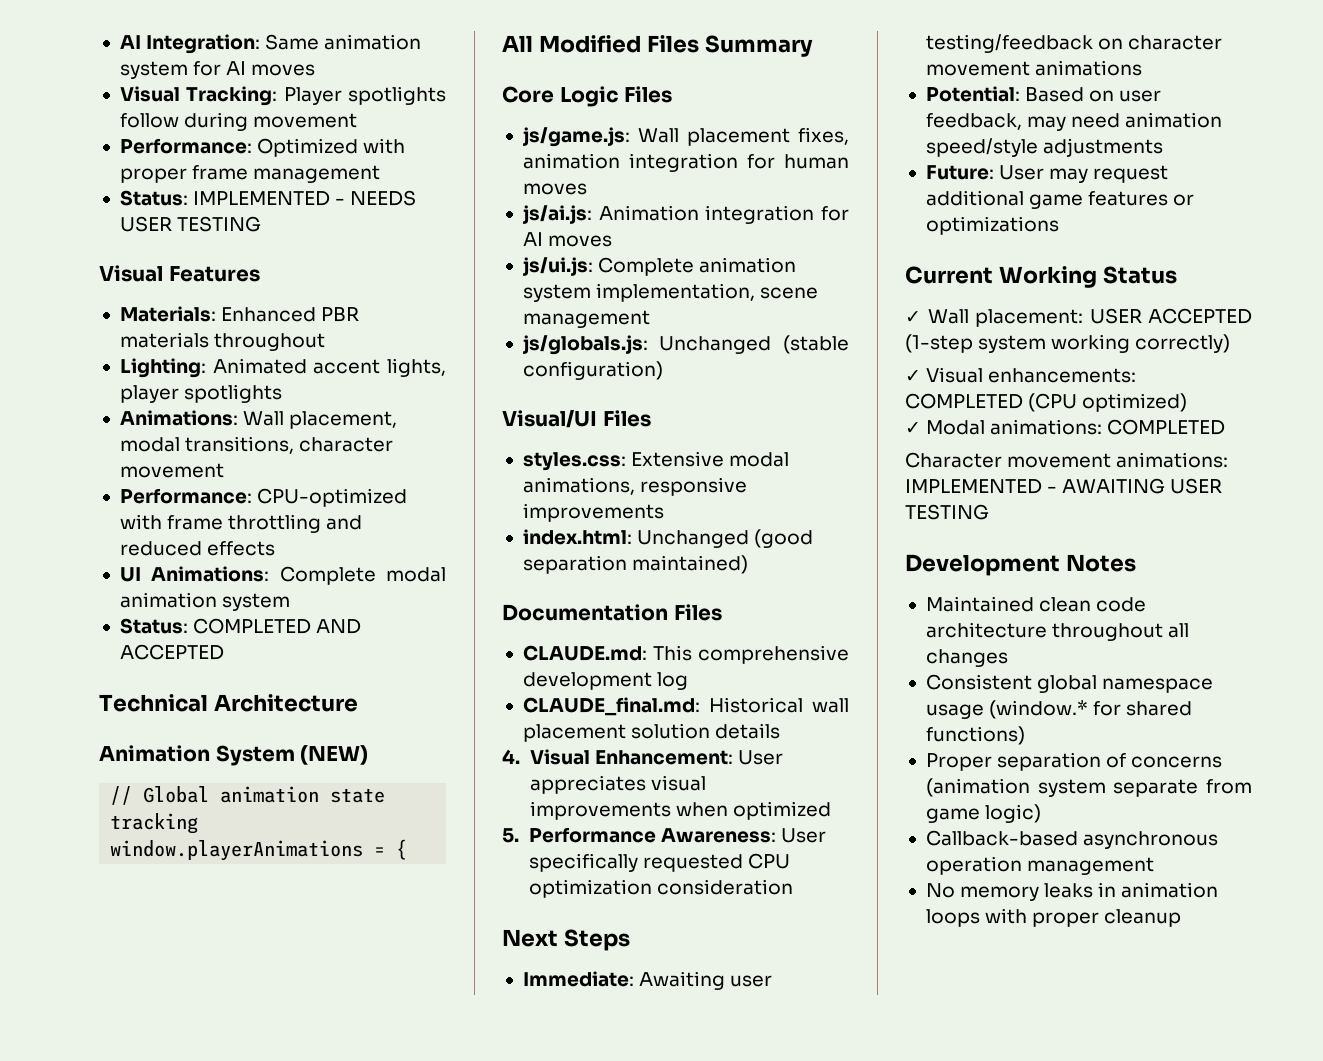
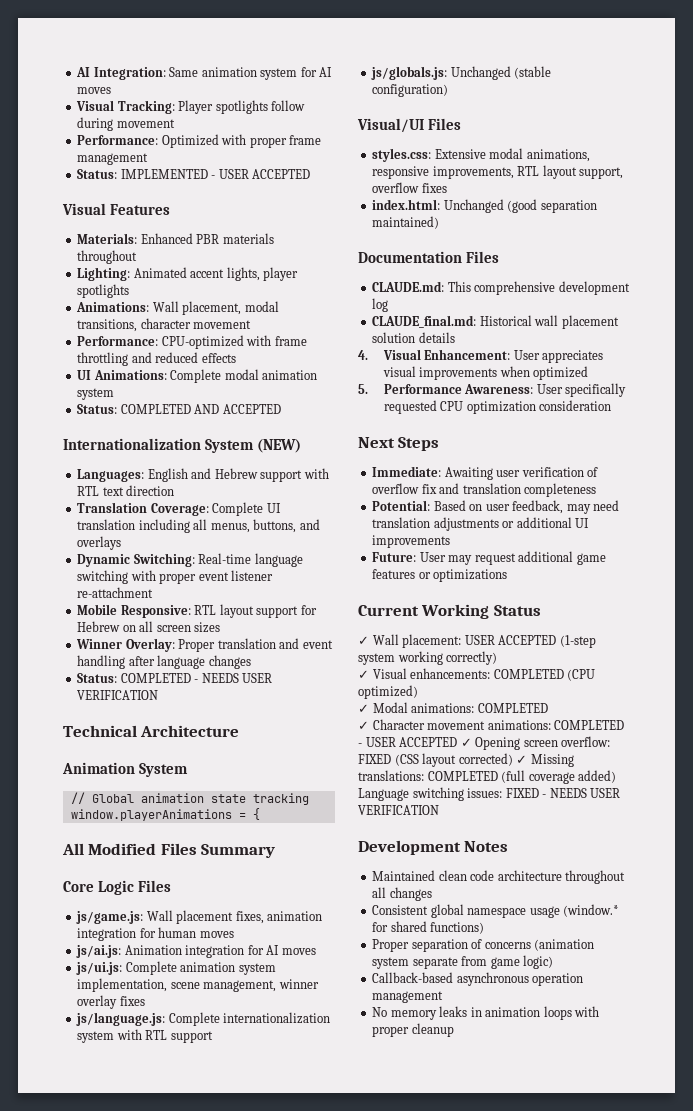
[350,190,417,206] [119,216,262,232] NEEDS USER TESTING -> [218,169,311,179] USER ACCEPTED
(224, 652) none -> [63,438,301,453] [77,468,329,482] [77,485,175,496] [77,502,281,516] [77,519,320,533] [77,536,122,550] [77,553,303,567] [77,570,274,584] [77,587,154,598] [77,604,317,618] [77,621,221,633] [76,638,333,652] [77,655,251,669] [77,673,273,683] [77,690,159,700] // Internationalization System (NEW) // Languages: English and Hebrew support with RTL text direction // Translation Coverage: Complete UI translation including all menus, buttons, and overlays // Dynamic Switching: Real-time language switching with proper event listener re-attachment // Mobile Responsive: RTL layout support for Hebrew on all screen sizes // Winner Overlay: Proper translation and event handling after language changes // Status: COMPLETED - NEEDS USER VERIFICATION
[300,745,369,765] (NEW) -> (188, 770) none
[522,310,650,328] management -> [203,979,319,992] [77,995,145,1009] [76,1012,331,1026] [77,1029,213,1043] management, winner overlay fixes // js/language.js: Complete internationalization system with RTL support
[522,503,664,522] improvements -> [432,165,624,179] [372,182,447,193] improvements, RTL layout support, overflow fixes
[925,34,1223,53] [925,60,1143,76] testing/feedback on character movement animations -> [521,467,599,477] [372,483,597,497] verification of overflow fix and translation completeness
[1125,112,1223,128] [925,138,1038,157] animation speed/style -> [372,517,431,528] translation
(1164, 147) none -> [502,517,590,528] [372,535,451,548] or additional UI improvements
(1226, 427) none -> [358,721,369,730] ✓
[905,478,1223,494] [905,504,989,520] IMPLEMENTED - AWAITING USER TESTING -> [554,720,625,730] [358,736,611,750] [358,753,574,767] [358,770,617,784] [358,787,621,801] [358,805,439,815] COMPLETED - USER ACCEPTED ✓ Opening screen overflow: FIXED (CSS layout corrected) ✓ Missing translations: COMPLETED (full coverage added) Language switching issues: FIXED - NEEDS USER VERIFICATION

